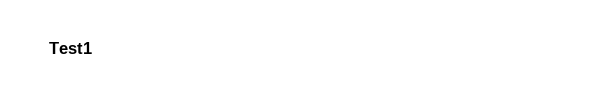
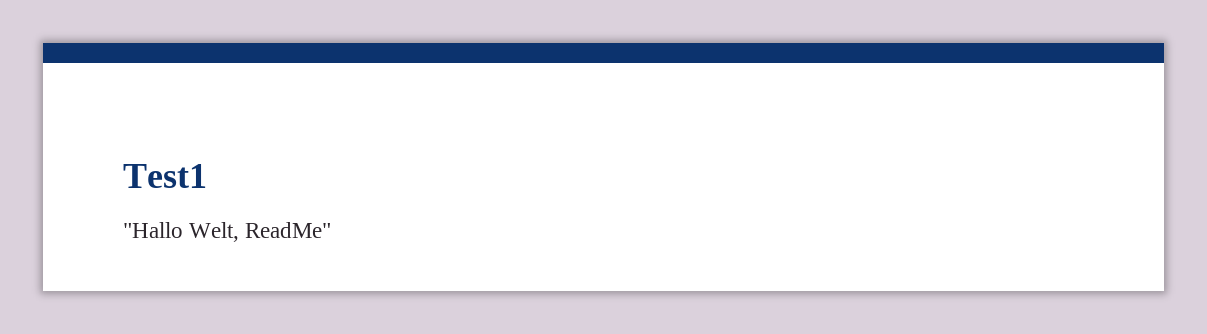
(92, 48) none -> [123,222,332,242] // "Hallo Welt, ReadMe"

